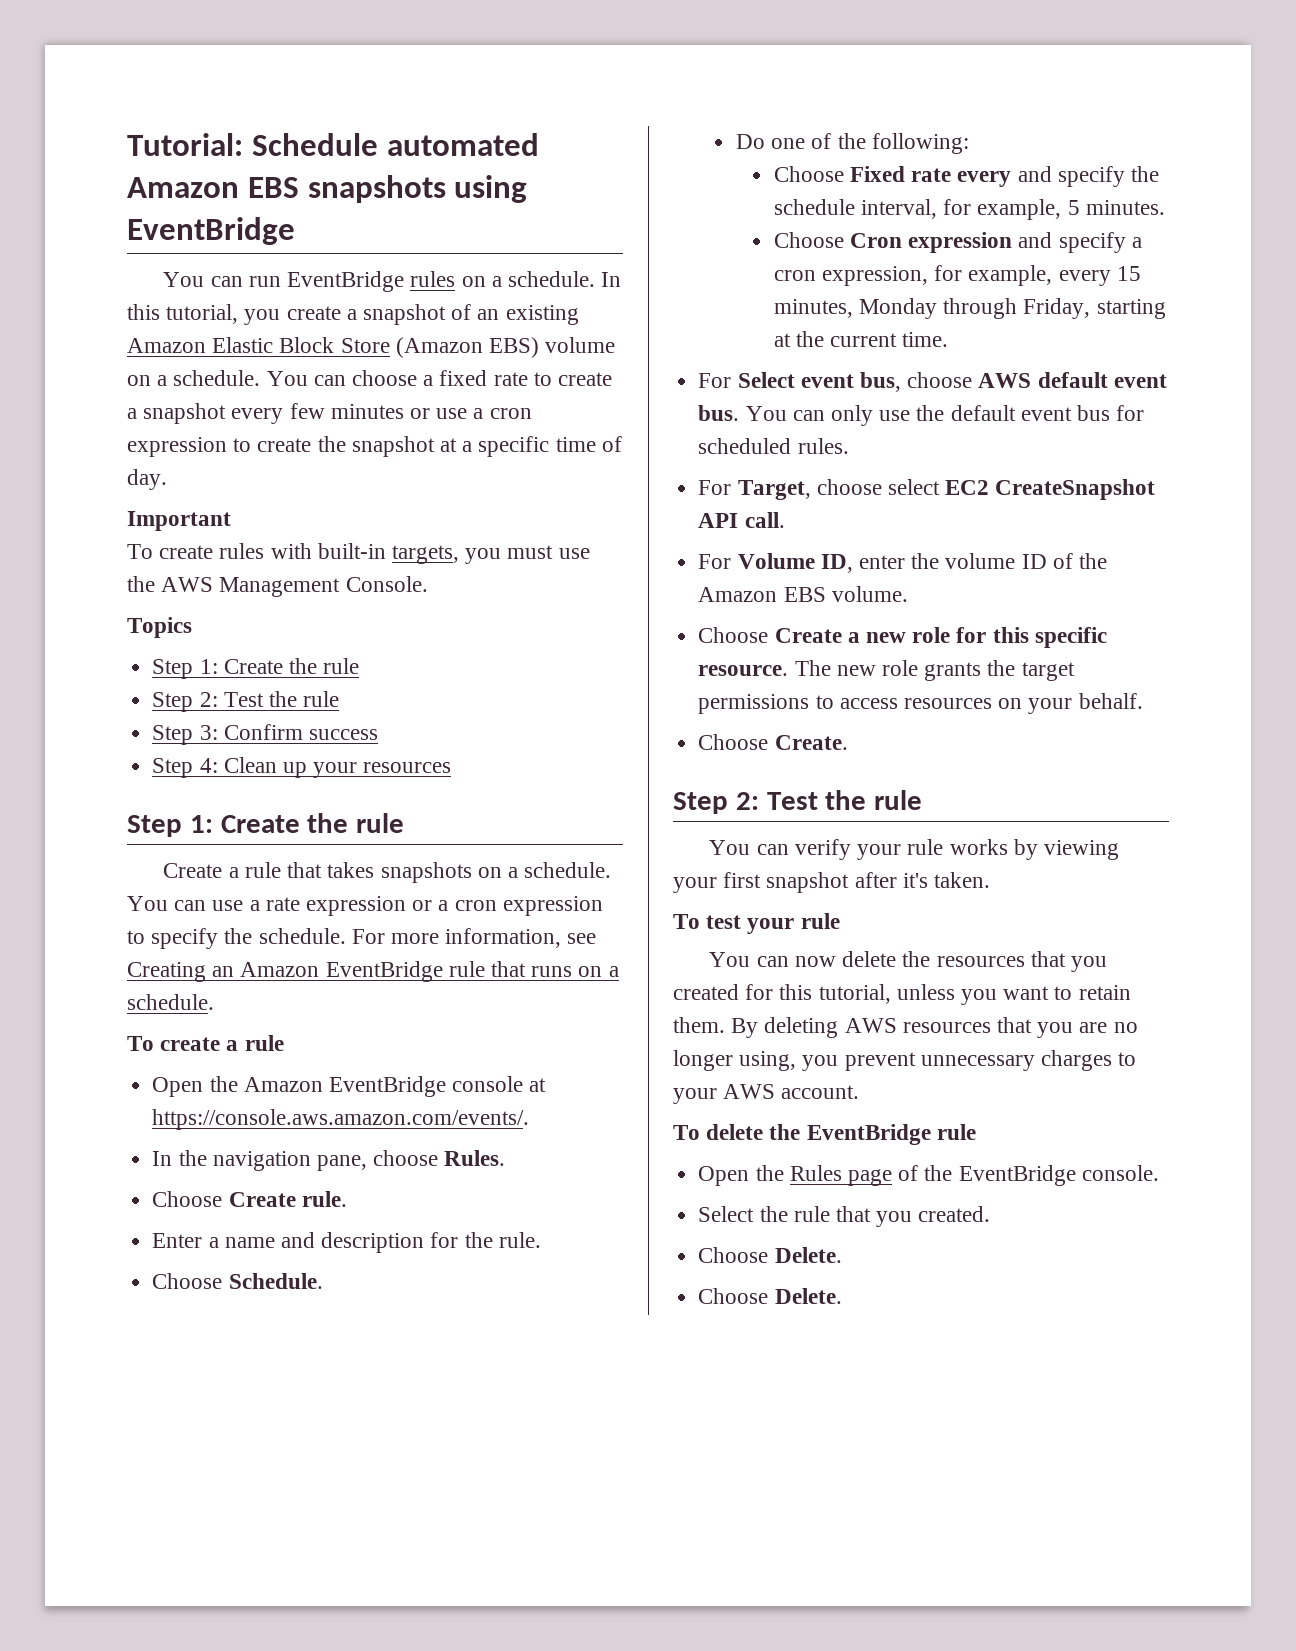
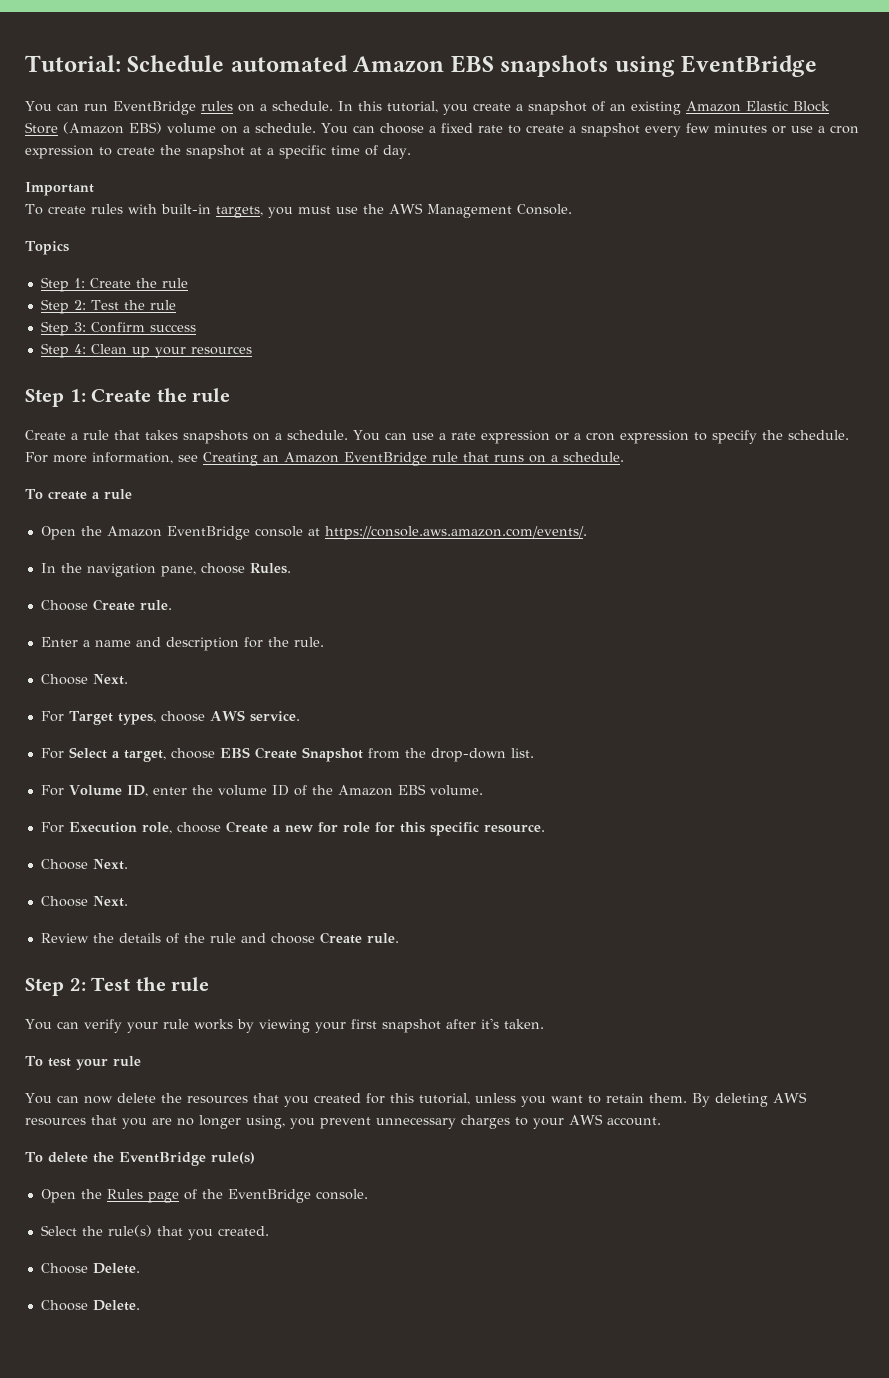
[228,1273,323,1289] [736,133,969,154] [773,166,1159,187] [773,199,1165,220] [773,232,1142,253] [773,265,1141,286] [773,298,1166,319] [773,331,949,347] [698,372,1167,392] [698,405,1145,426] [698,438,849,454] [698,479,1156,500] [698,512,785,528] Schedule. // Do one of the following: // Choose Fixed rate every and specify the schedule interval, for example, 5 minutes. // Choose Cron expression and specify a cron expression, for example, every 15 minutes, Monday through Friday, starting at the current time. // For Select event bus, choose AWS default event bus. You can only use the default event bus for scheduled rules. // For Target, choose select EC2 CreateSnapshot API call. -> [92,674,128,685] [40,710,300,725] [40,747,534,762] Next. // For Target types, choose AWS service. // For Select a target, choose EBS Create Snapshot from the drop-down list.
[698,627,769,643] Choose -> [40,822,221,834] For Execution role, choose
(906, 637) none -> [317,822,338,832] for
[794,660,1075,681] [698,693,1143,714] [698,734,848,750] The new role grants the target permissions to access resources on your behalf. // Choose Create. -> [40,859,128,870] [40,896,128,907] [40,932,399,944] // Choose Next. // Choose Next. // Review the details of the rule and choose Create rule.
[936,1124,976,1140] rule -> [210,1152,255,1164] rule(s)
[793,1206,830,1222] rule -> [107,1225,152,1237] rule(s)

